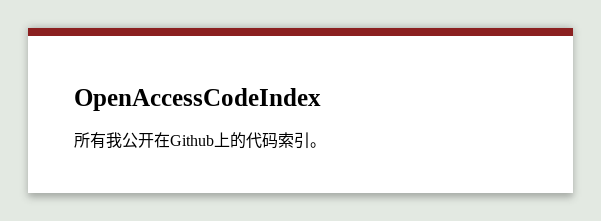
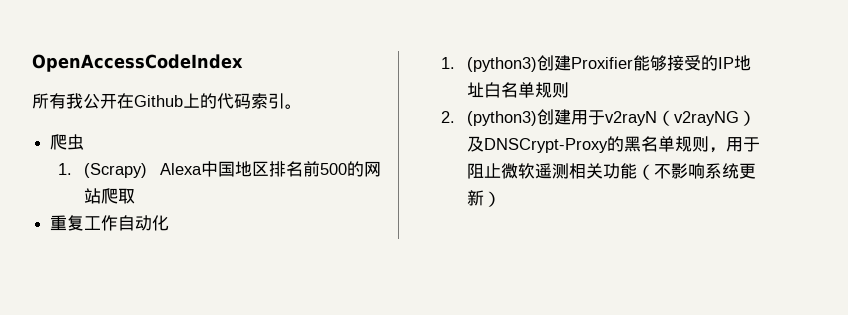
(326, 145) none -> [50,134,85,150] [58,161,381,178] [84,188,136,204] [50,215,170,231] [441,55,752,72] [467,82,570,98] [441,109,757,126] [467,136,761,153] [467,163,757,180] [467,190,502,207] // 爬虫 // 1. (Scrapy) Alexa中国地区排名前500的网站爬取 // 重复工作自动化 // 1. (python3)创建Proxifier能够接受的IP地址白名单规则 // 2. (python3)创建用于v2rayN（v2rayNG）及DNSCrypt-Proxy的黑名单规则，用于阻止微软遥测相关功能（不影响系统更新）

